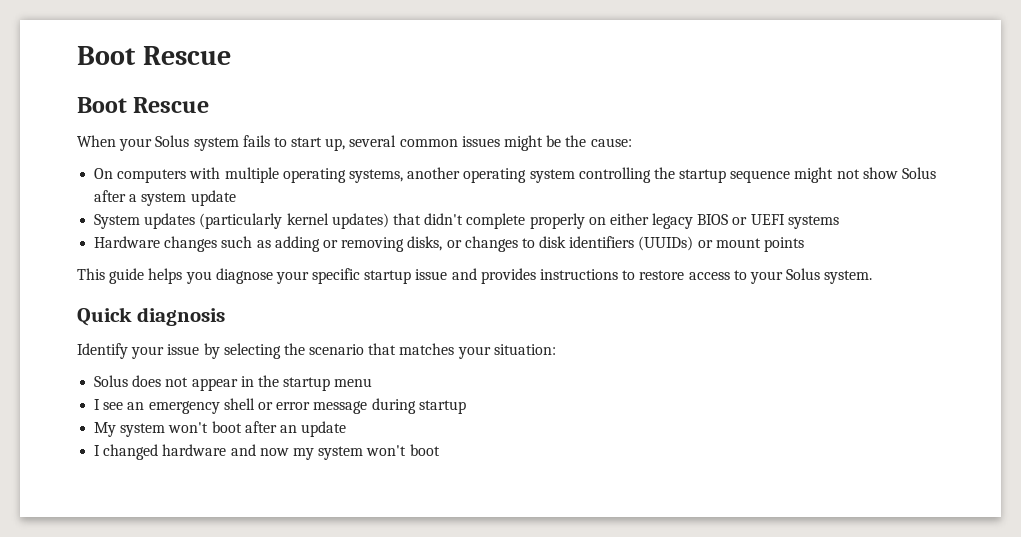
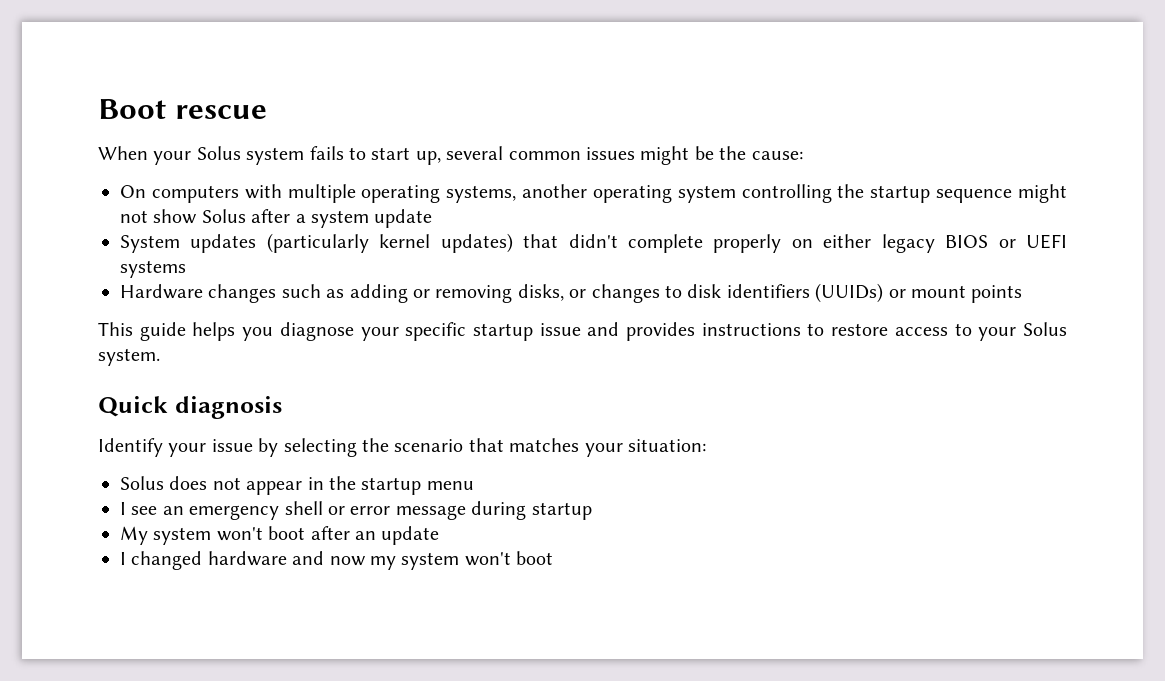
[77,46,231,65] [77,97,210,113] Boot Rescue // Boot Rescue -> [98,99,267,119] Boot rescue

